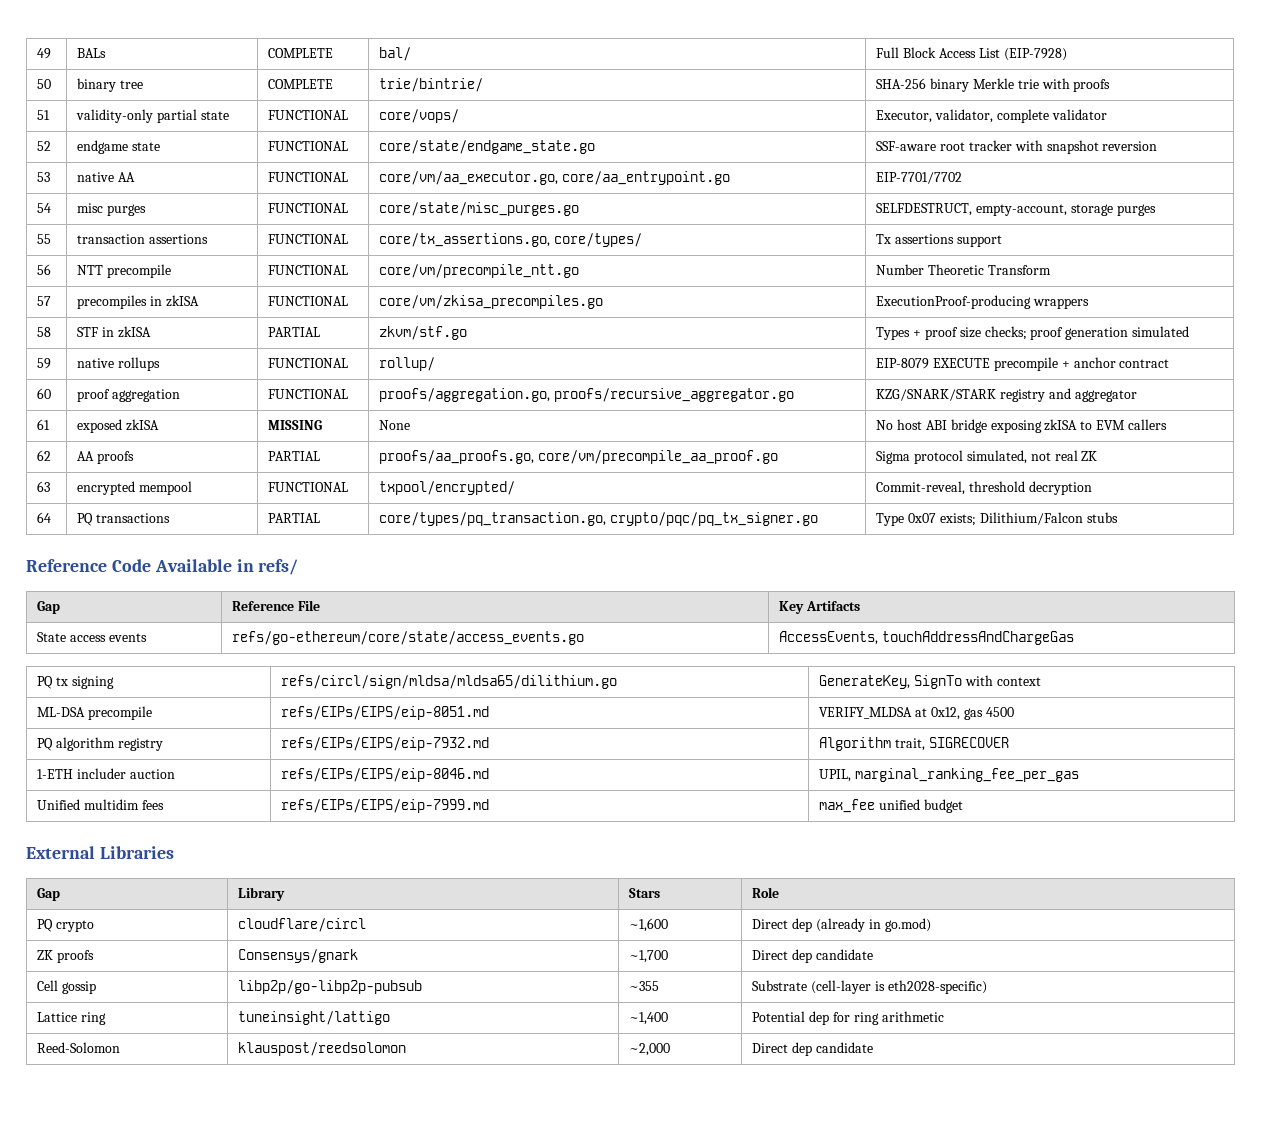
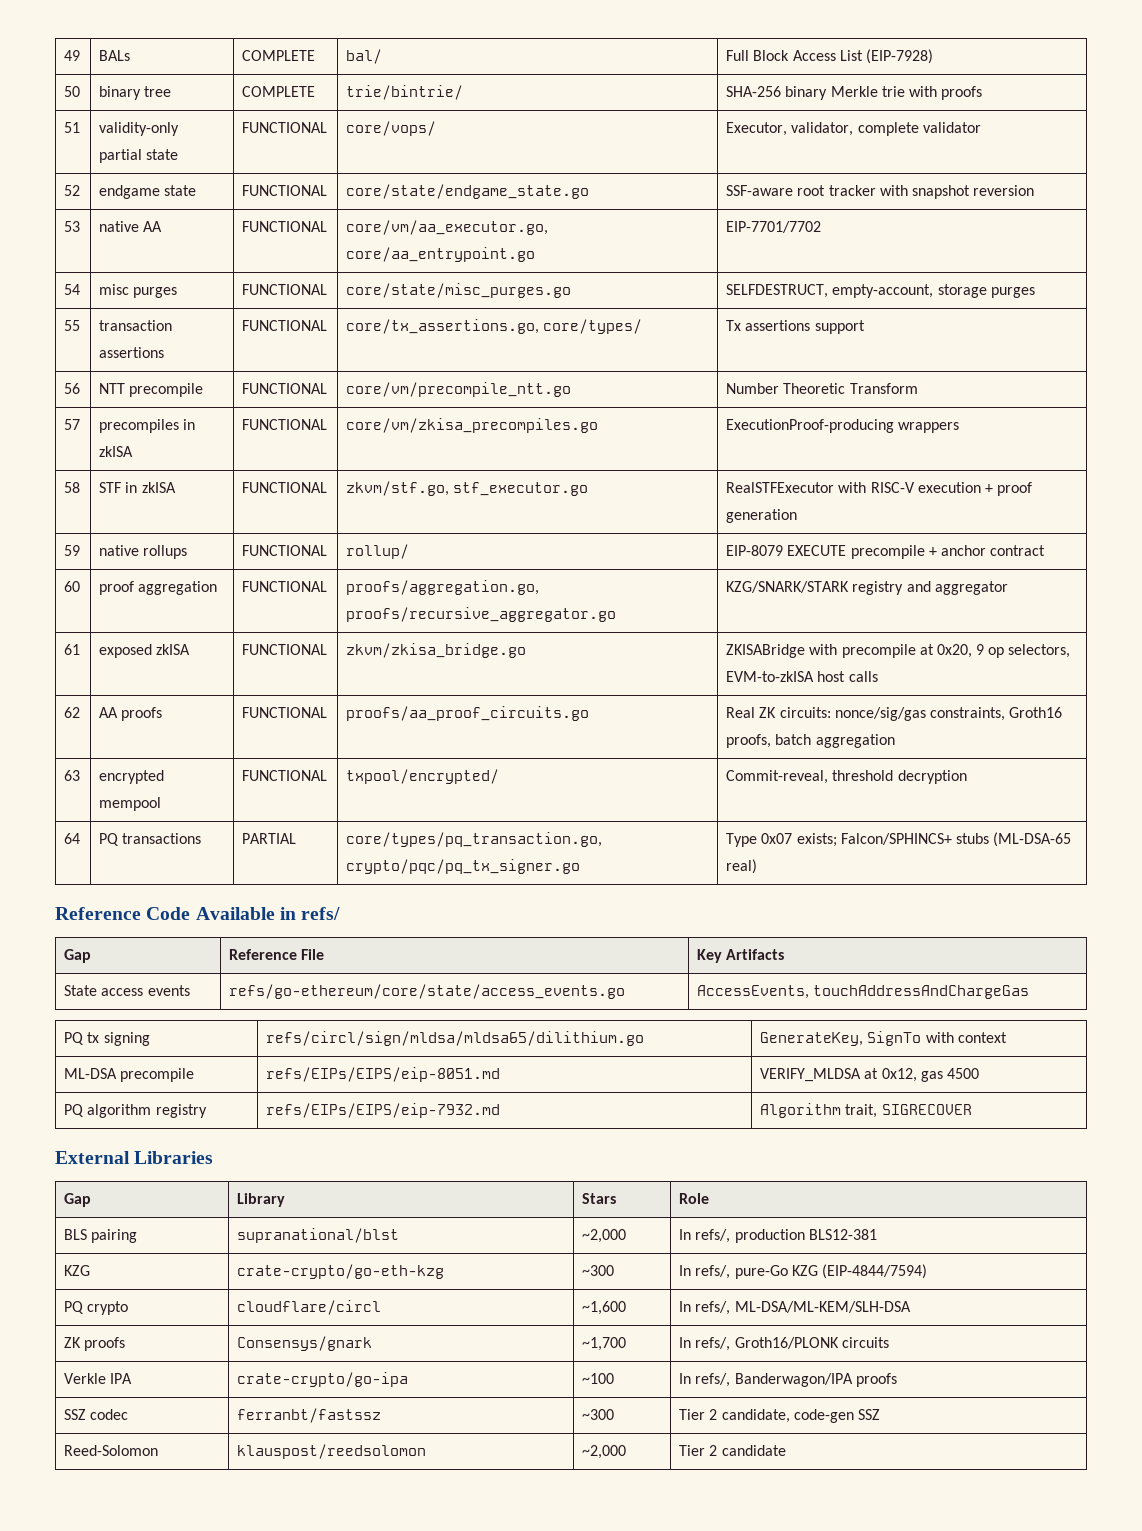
[268,327,321,337] [379,326,468,340] [876,326,1027,340] PARTIAL | zkvm/stf.go | Types + proof size checks; -> [242,482,328,493] [346,481,589,496] [726,482,993,493] FUNCTIONAL | zkvm/stf.go, stf_executor.go | RealSTFExecutor with RISC-V execution +
[1131,326,1189,337] simulated -> (798, 516) none
[268,420,323,430] [379,420,411,430] [876,419,1167,433] [37,450,52,461] [77,451,135,464] [268,451,321,461] [379,450,779,464] [876,450,1098,464] MISSING | None | No host ABI bridge exposing zkISA to EVM callers // 62 | AA proofs | PARTIAL | proofs/aa_proofs.go, core/vm/precompile_aa_proof.go | Sigma protocol simulated, not real ZK -> [242,644,328,655] [346,643,527,658] [726,644,1071,658] [726,671,878,682] [64,707,81,718] [99,707,163,721] [242,707,328,718] [346,706,590,721] [726,707,1063,721] [726,734,895,748] FUNCTIONAL | zkvm/zkisa_bridge.go | ZKISABridge with precompile at 0x20, 9 op selectors, EVM-to-zkISA host calls // 62 | AA proofs | FUNCTIONAL | proofs/aa_proof_circuits.go | Real ZK circuits: nonce/sig/gas constraints, Groth16 proofs, batch aggregation
[979,512,1083,525] Dilithium/Falcon -> [840,833,952,845] Falcon/SPHINCS+
(1118, 517) none -> [993,832,1072,847] [726,859,758,874] (ML-DSA-65 real)
[37,768,176,779] [281,768,490,782] [819,768,1080,782] [37,799,165,810] [281,799,490,813] [819,799,964,813] // 1-ETH includer auction | refs/EIPs/EIPS/eip-8046.md | UPIL, marginal_ranking_fee_per_gas // Unified multidim fees | refs/EIPs/EIPS/eip-7999.md | max_fee unified budget -> (972, 1109) none
(780, 892) none -> [64,1229,138,1243] [237,1228,400,1243] [582,1229,627,1243] [679,1229,877,1243] [64,1265,91,1276] [237,1264,445,1279] [582,1265,615,1276] [679,1264,927,1279] // BLS pairing | supranational/blst | ~2,000 | In refs/, production BLS12-381 // KZG | crate-crypto/go-eth-kzg | ~300 | In refs/, pure-Go KZG (EIP-4844/7594)
[752,918,931,932] Direct dep (already in go.mod) -> [679,1301,911,1315] In refs/, ML-DSA/ML-KEM/SLH-DSA
[752,949,874,963] [37,980,97,994] [238,980,423,994] [629,981,660,991] [752,980,987,994] [37,1012,107,1025] [238,1011,391,1025] [629,1012,669,1025] [752,1011,944,1025] Direct dep candidate // Cell gossip | libp2p/go-libp2p-pubsub | ~355 | Substrate (cell-layer is eth2028-specific) // Lattice ring | tuneinsight/lattigo | ~1,400 | Potential dep for ring arithmetic -> [679,1337,889,1351] [64,1373,133,1384] [237,1372,409,1387] [582,1373,615,1384] [679,1373,897,1387] [64,1409,129,1420] [237,1408,382,1423] [582,1409,615,1420] [679,1409,880,1423] In refs/, Groth16/PLONK circuits // Verkle IPA | crate-crypto/go-ipa | ~100 | In refs/, Banderwagon/IPA proofs // SSZ codec | ferranbt/fastssz | ~300 | Tier 2 candidate, code-gen SSZ
[752,1042,813,1056] Direct dep -> [679,1445,718,1456] Tier 2

